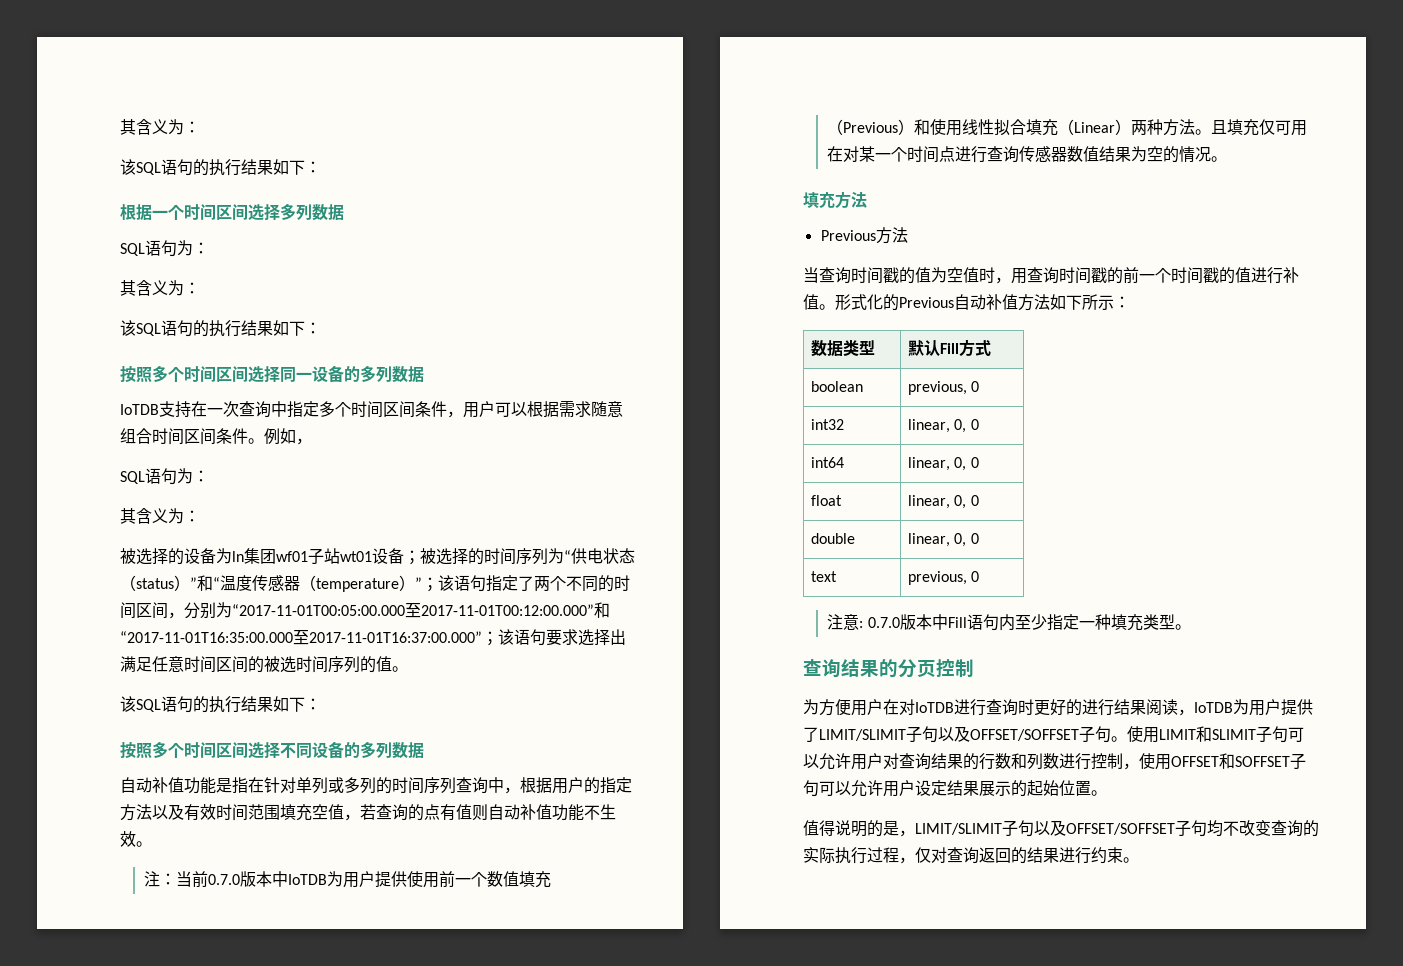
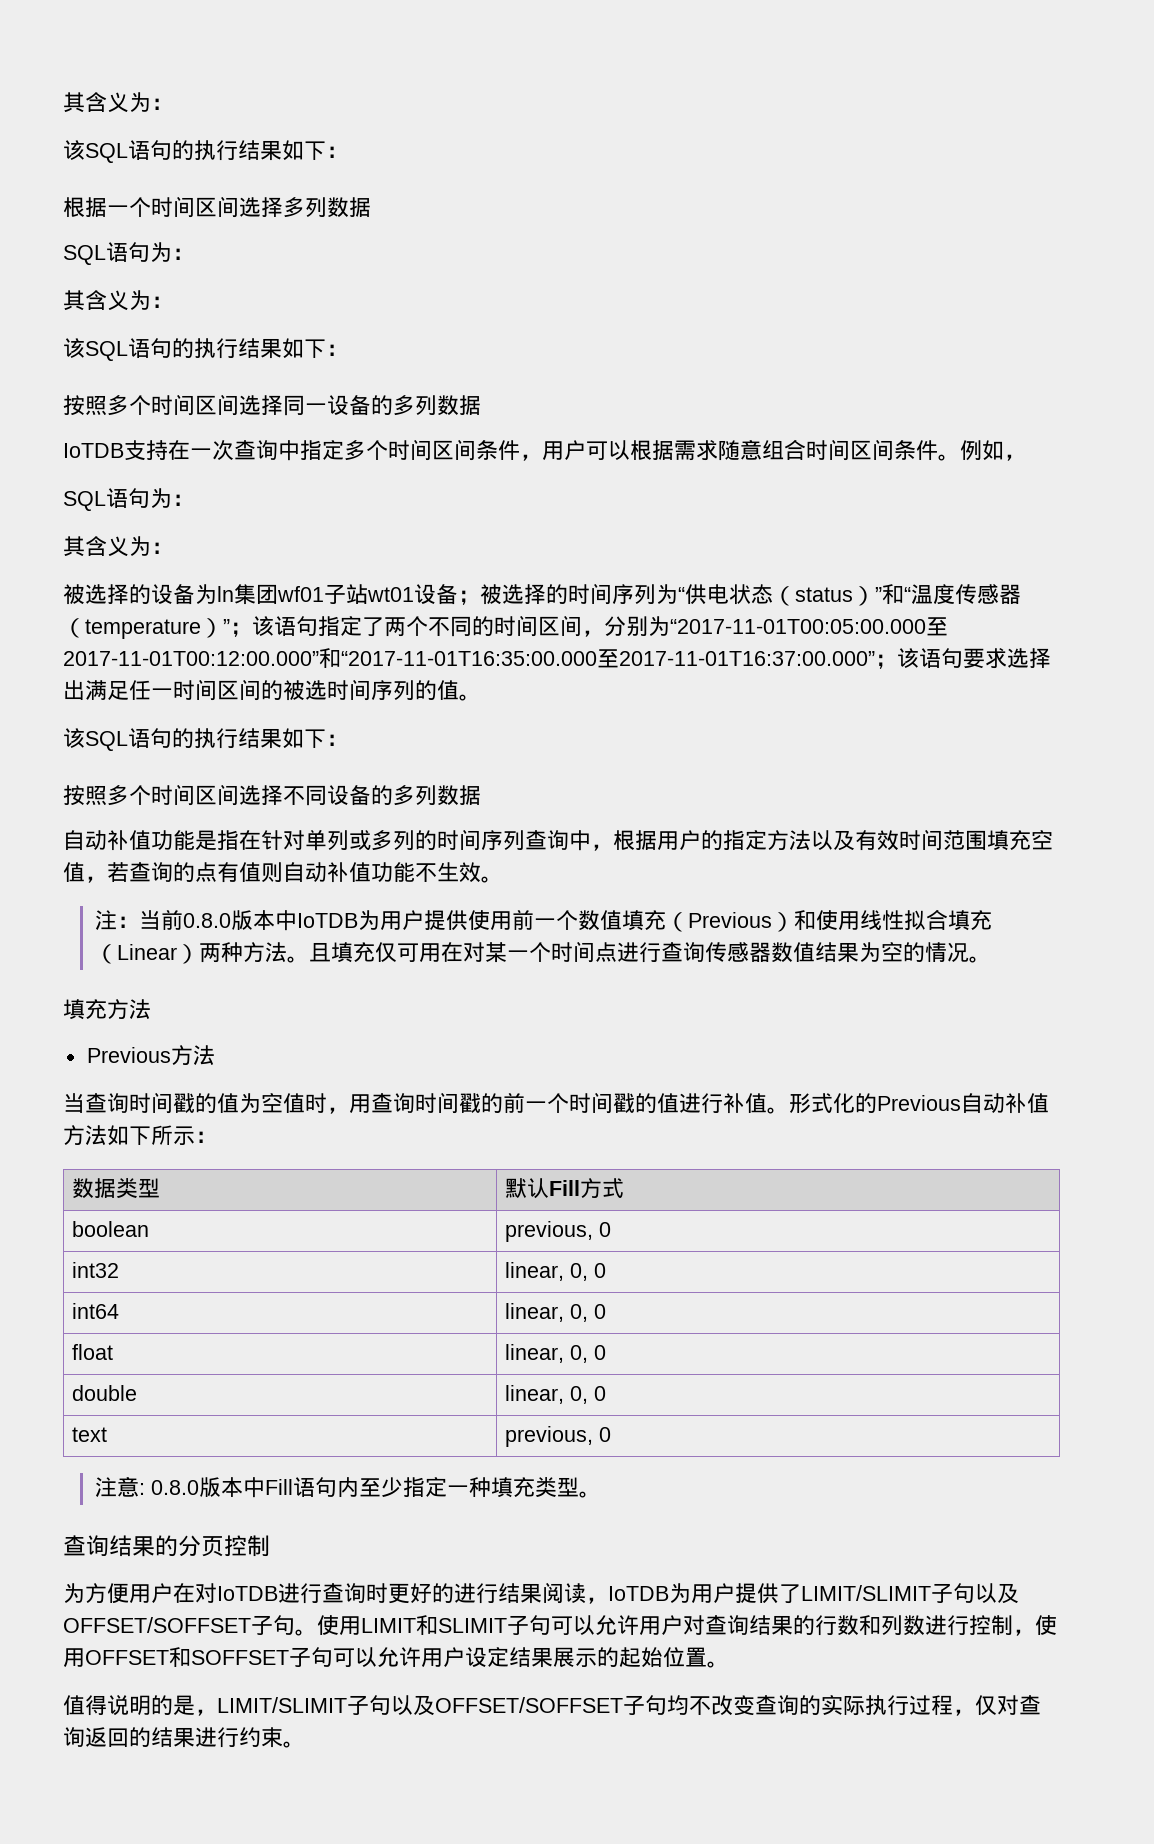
[168,656,184,672] 意 -> [151,688,173,698] 一
[208,874,241,885] 0.7.0 -> [183,913,232,928] 0.8.0
[867,617,900,628] 0.7.0 -> [151,1480,200,1495] 0.8.0

